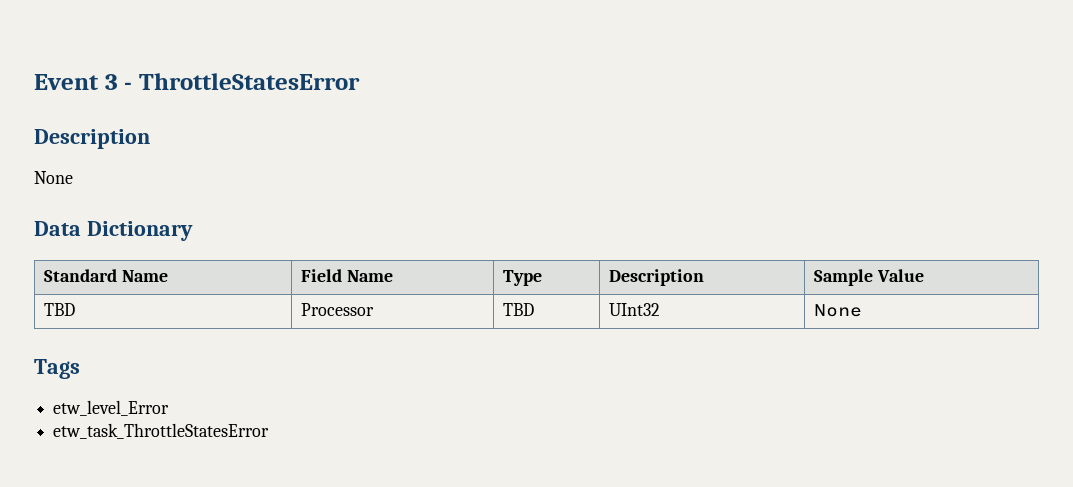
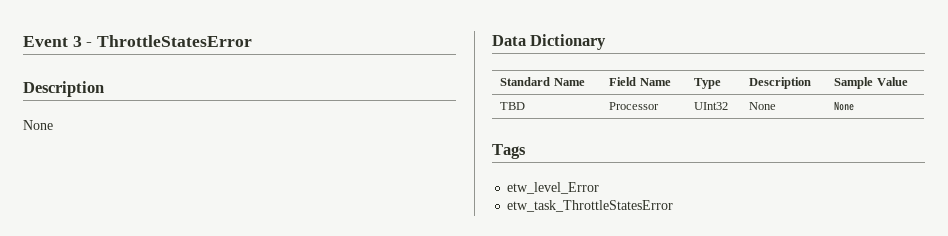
[503,303,535,316] [609,303,661,316] TBD | UInt32 -> [694,102,729,110] [749,102,777,110] UInt32 | None

